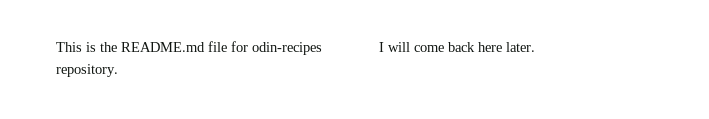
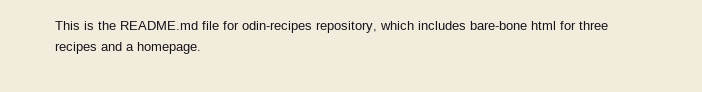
[56,64,118,77] [379,42,535,52] repository. // I will come back here later. -> [316,21,608,33] [55,42,201,54] repository, which includes bare-bone html for three recipes and a homepage.

